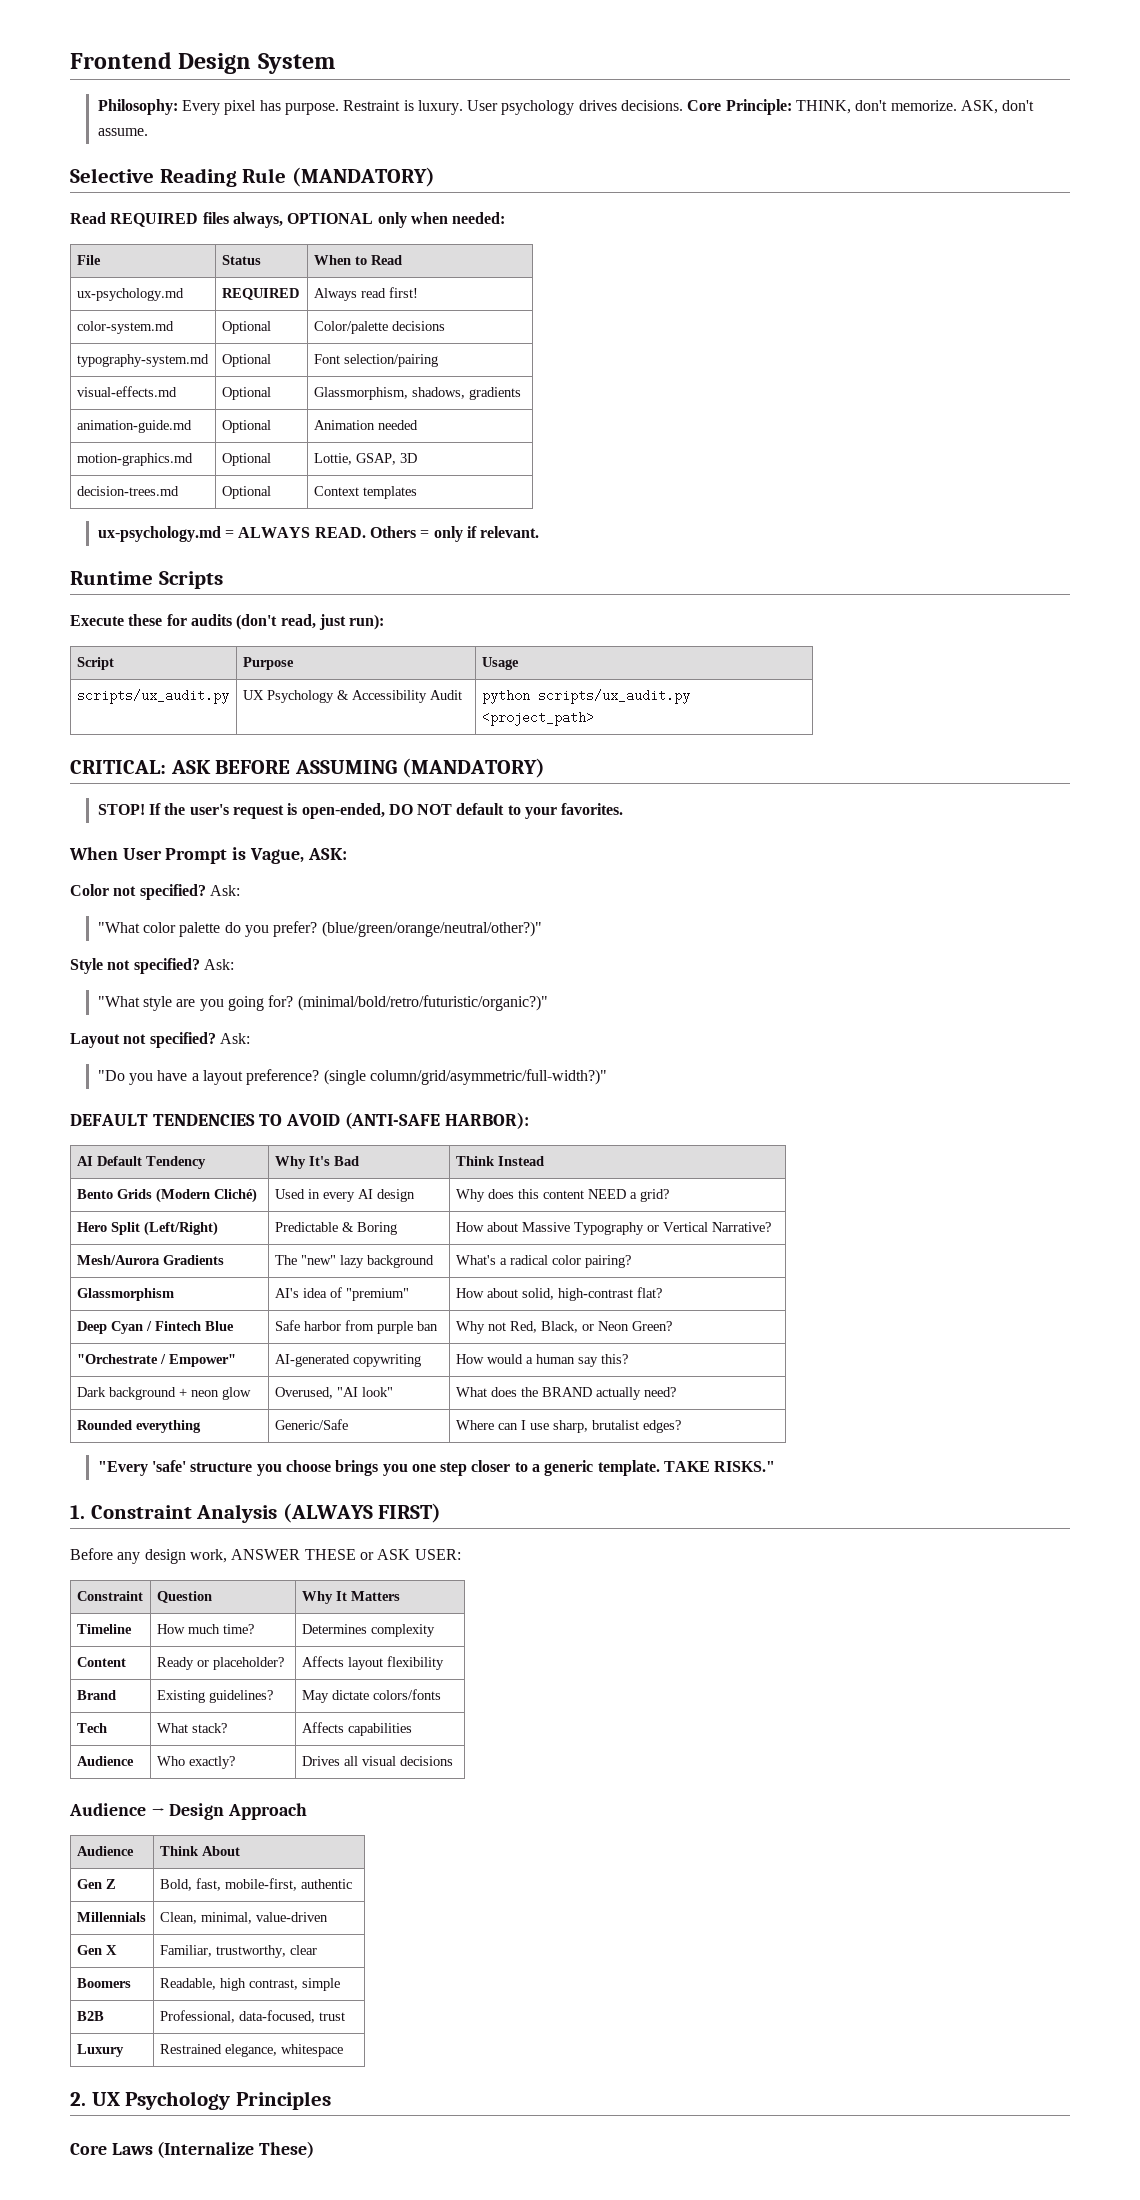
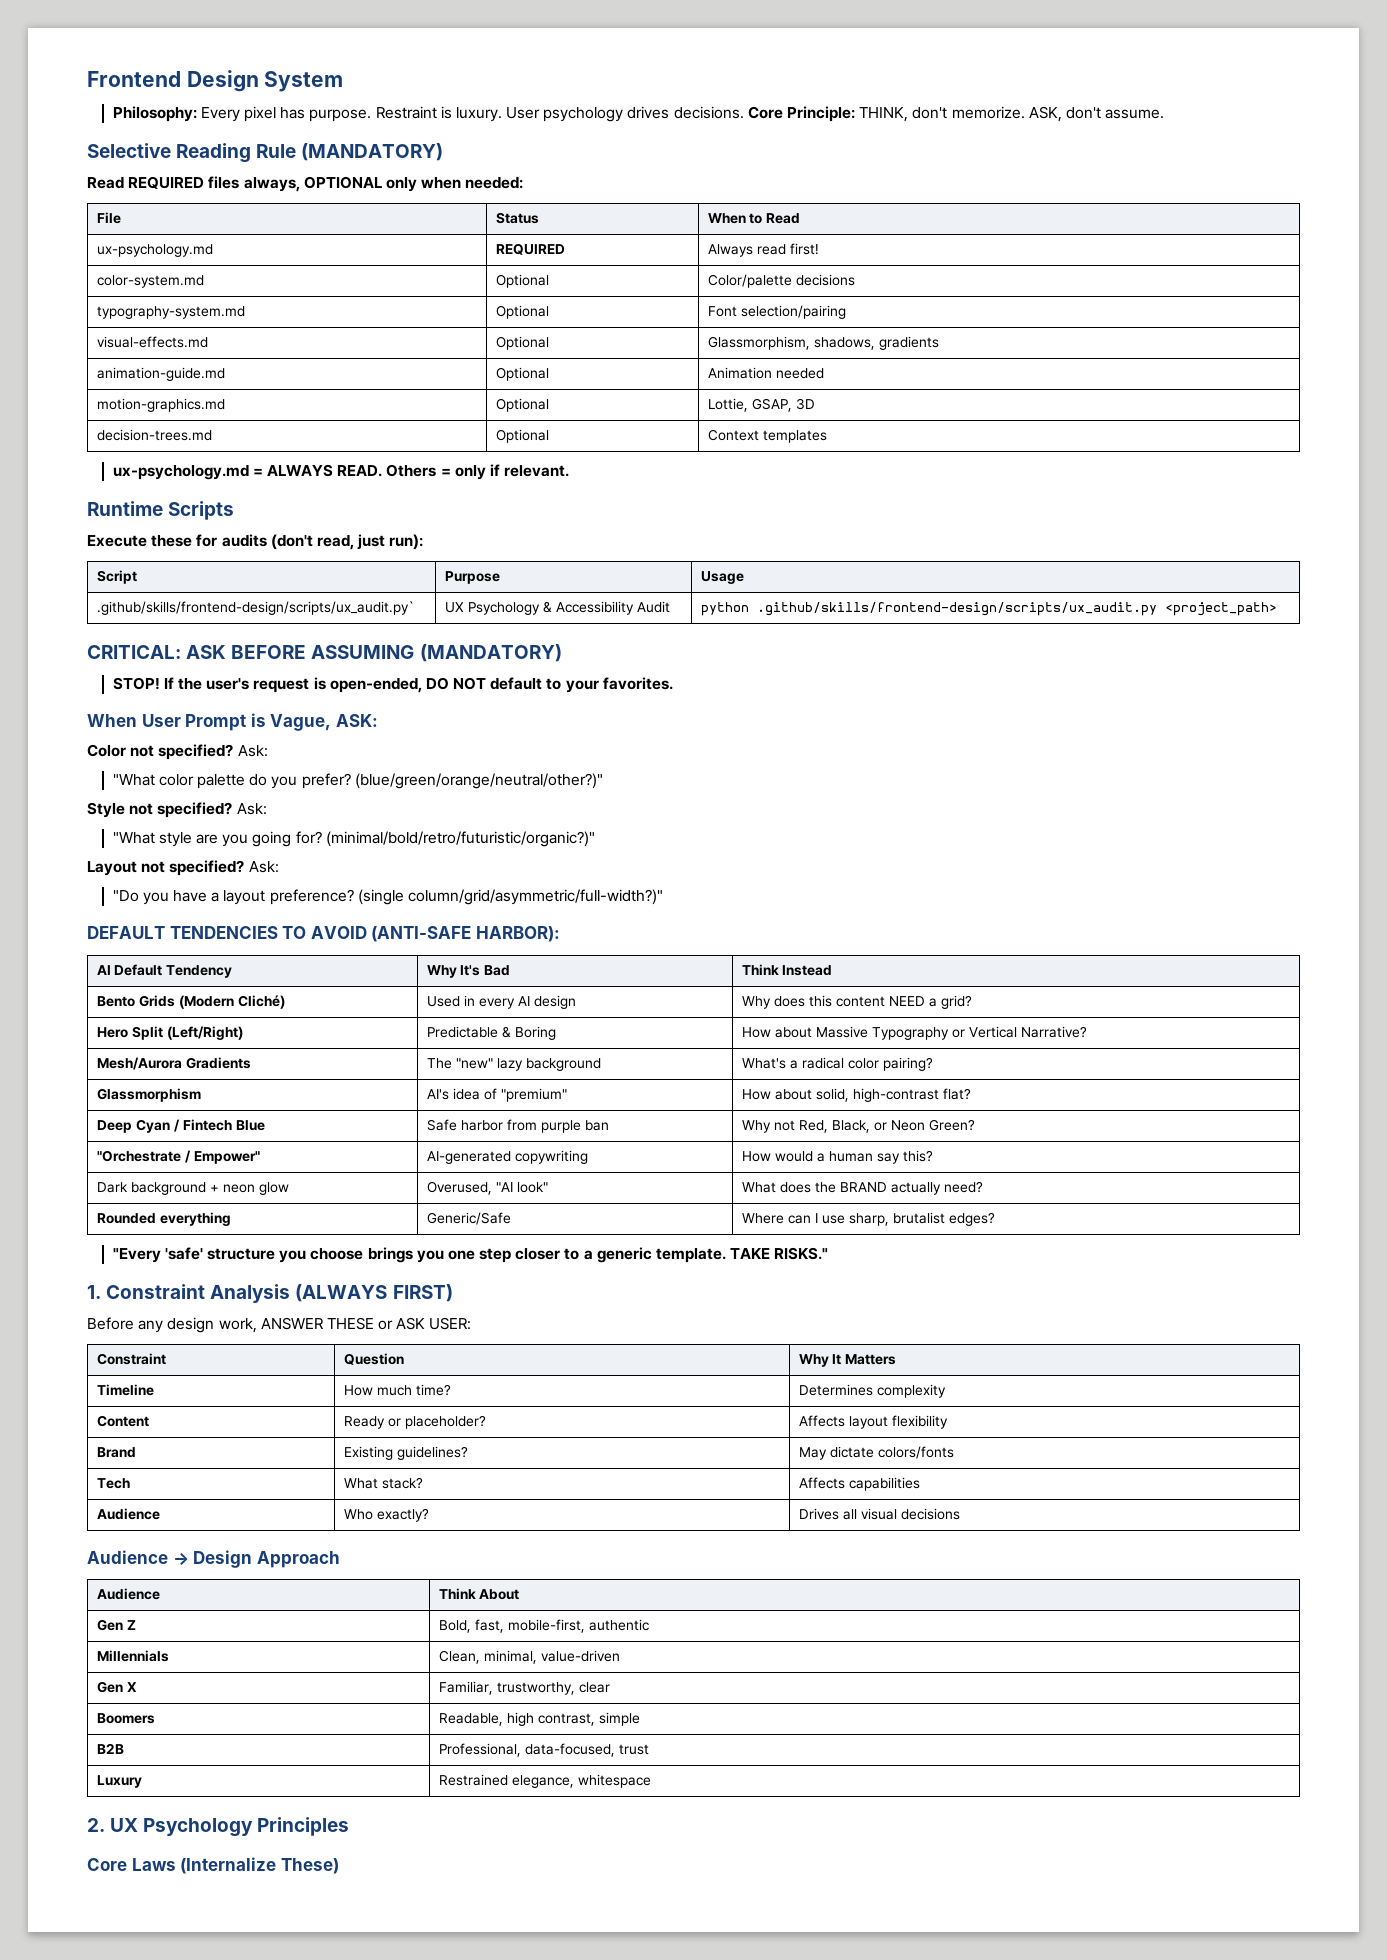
[76,689,229,704] scripts/ux_audit.py -> [96,601,415,615] .github/skills/frontend-design/scripts/ux_audit.py`
[537,689,690,704] scripts/ux_audit.py -> [756,602,1157,616] .github/skills/frontend-design/scripts/ux_audit.py

